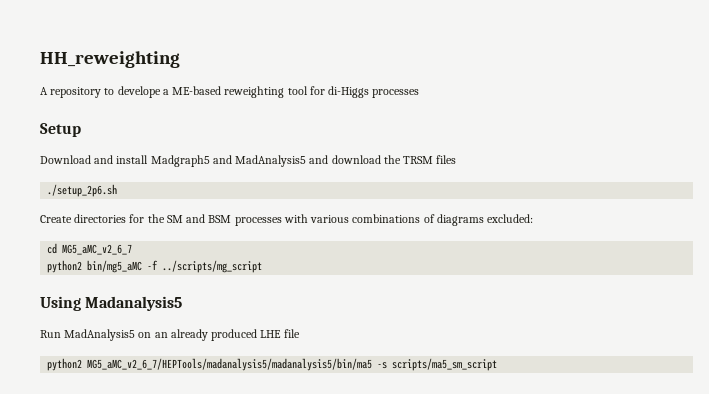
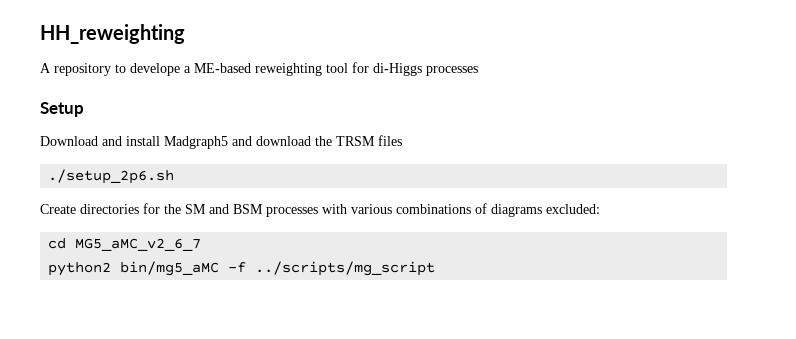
[235,155,329,167] MadAnalysis5 and -> (252, 141) none
[40,296,183,311] [40,329,300,341] [47,358,498,371] // Using Madanalysis5 // Run MadAnalysis5 on an already produced LHE file // python2 MG5_aMC_v2_6_7/HEPTools/madanalysis5/madanalysis5/bin/ma5 -s scripts/ma5_sm_script -> (436, 268) none

